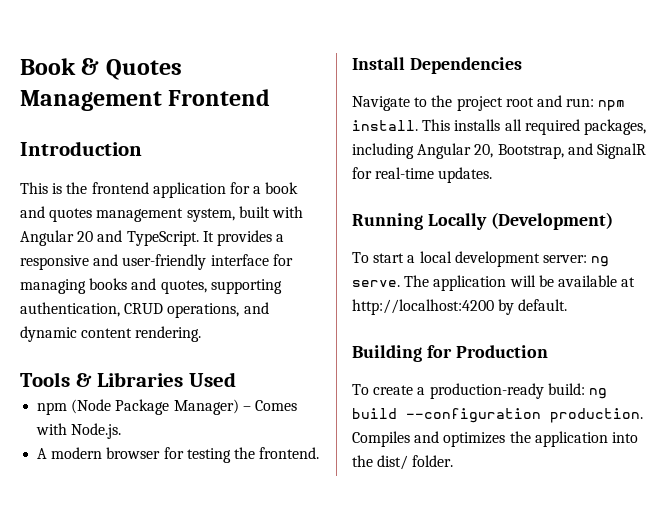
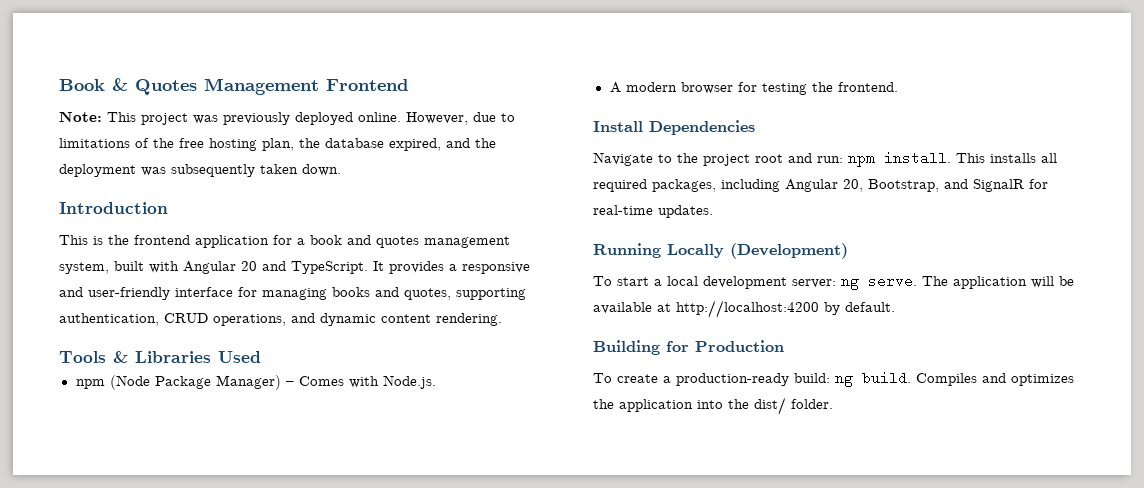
(271, 97) none -> [59,111,515,125] [59,138,496,151] [59,164,341,177] // Note: This project was previously deployed online. However, due to limitations of the free hosting plan, the database expired, and the deployment was subsequently taken down.
[352,408,643,423] build --configuration production. -> [862,371,911,385] build.

